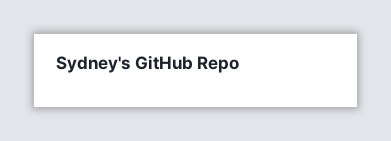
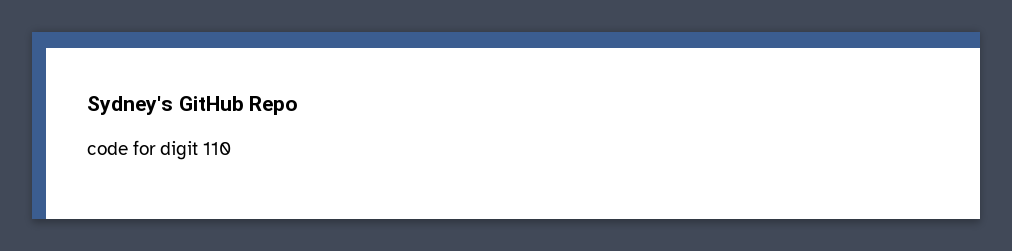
(240, 64) none -> [87,140,232,160] // code for digit 110

